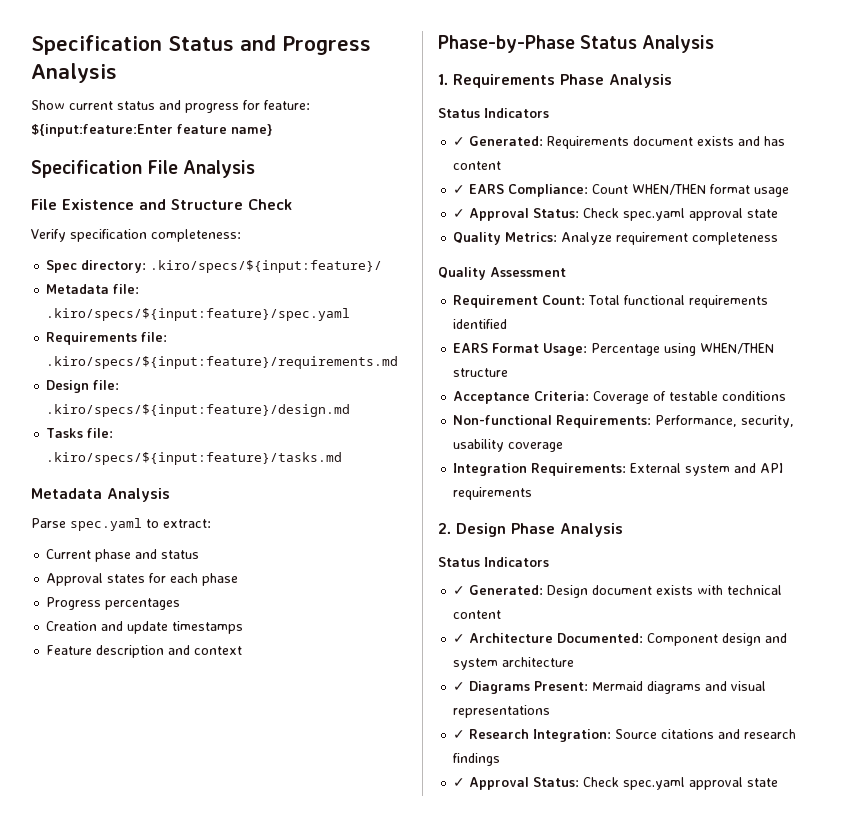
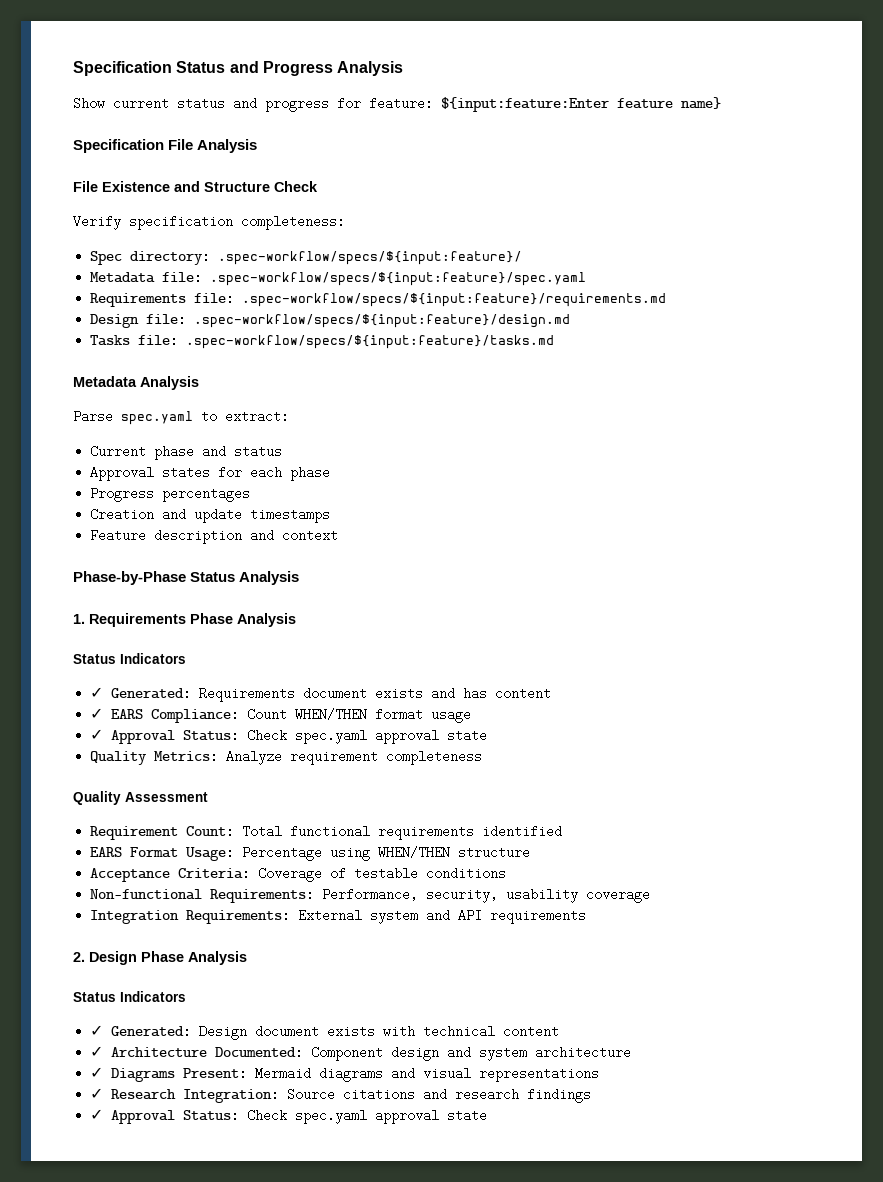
[150,260,383,273] .kiro/specs/${input:feature}/ -> [218,251,523,265] .spec-workflow/specs/${input:feature}/
[46,308,351,321] .kiro/specs/${input:feature}/spec.yaml -> [210,272,587,286] .spec-workflow/specs/${input:feature}/spec.yaml
[46,356,399,369] .kiro/specs/${input:feature}/requirements.md -> [242,293,667,307] .spec-workflow/specs/${input:feature}/requirements.md
[46,404,351,417] .kiro/specs/${input:feature}/design.md -> [194,314,571,328] .spec-workflow/specs/${input:feature}/design.md
[46,452,343,465] .kiro/specs/${input:feature}/tasks.md -> [186,335,555,349] .spec-workflow/specs/${input:feature}/tasks.md

